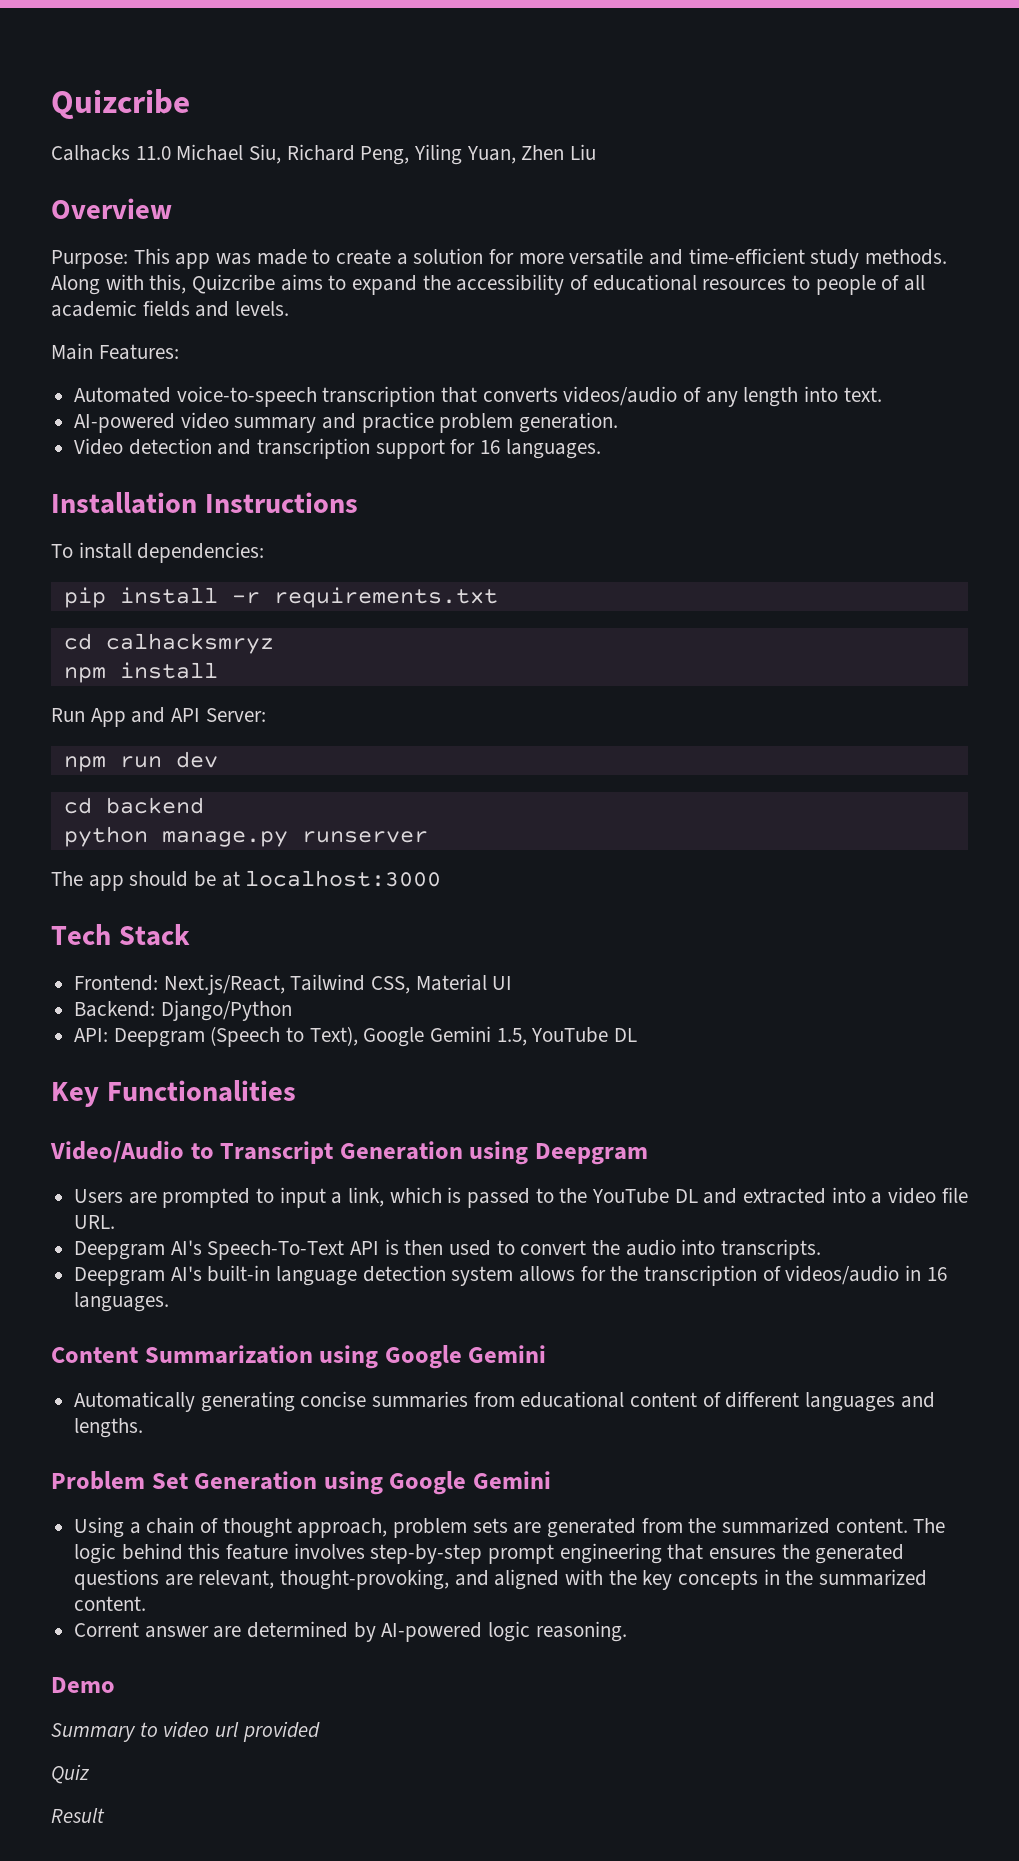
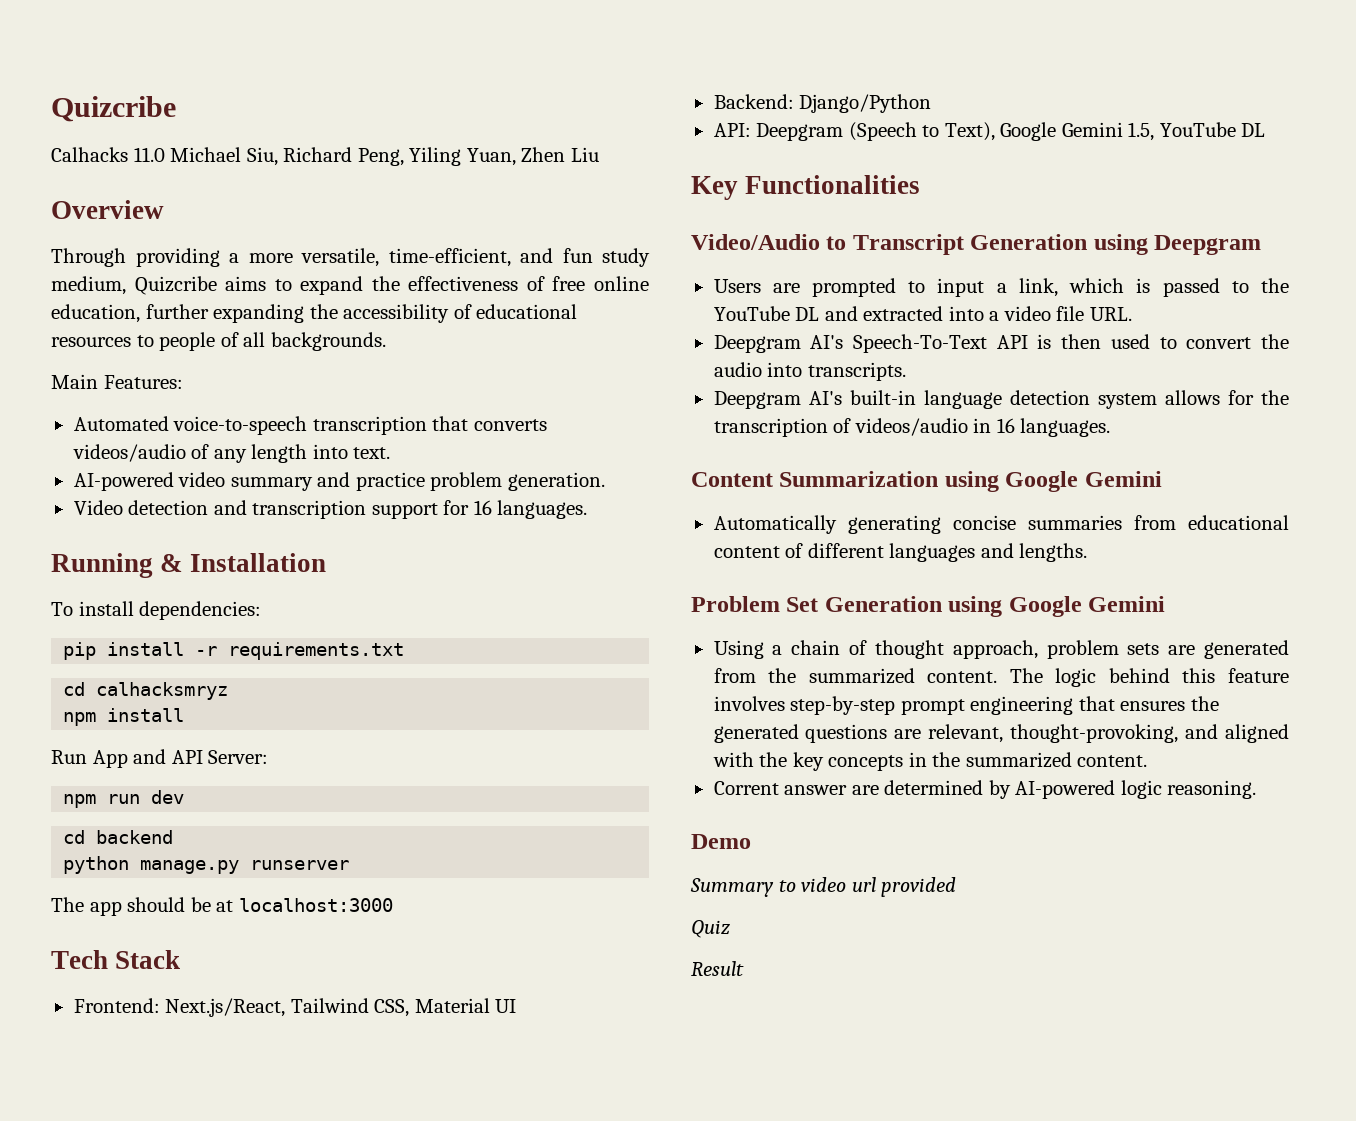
[51,248,948,269] [51,274,187,295] Purpose: This app was made to create a solution for more versatile and time-efficient study methods. Along with this, -> [51,248,650,267] [51,276,126,295] Through providing a more versatile, time-efficient, and fun study medium,
(451, 282) none -> [408,276,649,291] [51,304,338,323] effectiveness of free online education, further expanding the
[51,300,290,317] academic fields and levels. -> [270,332,386,351] backgrounds.
(601, 449) none -> [51,553,183,578] Running &
[204,492,358,513] Instructions -> (326, 562) none

